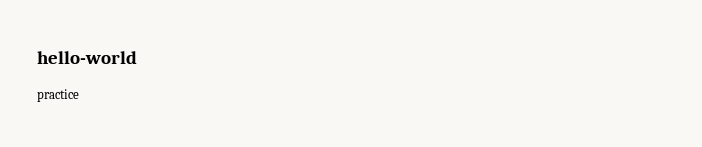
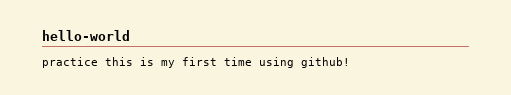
(79, 95) none -> [105,57,350,68] this is my first time using github!

